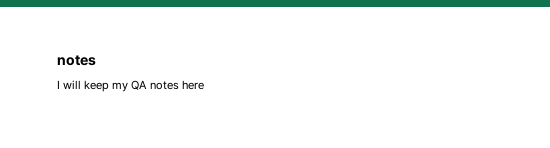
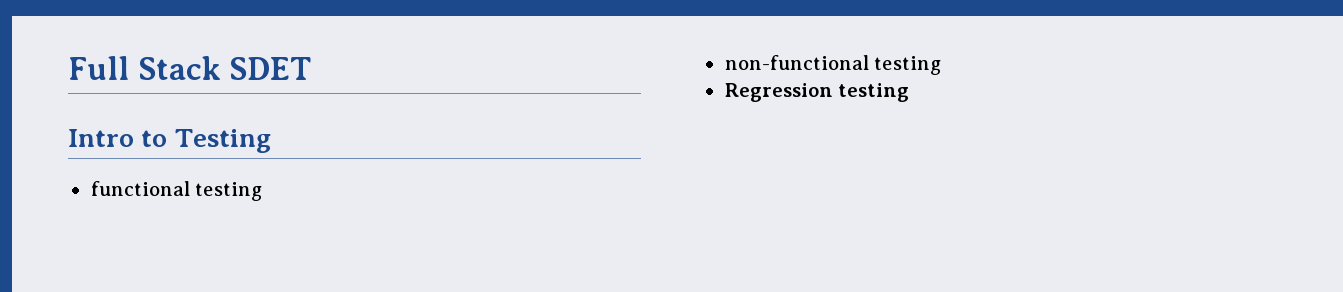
[57,55,96,66] [57,80,204,92] notes // I will keep my QA notes here -> [68,56,312,80] [68,129,271,153] [90,181,263,201] [724,55,942,75] [724,83,910,102] Full Stack SDET // Intro to Testing // functional testing // non-functional testing // Regression testing

